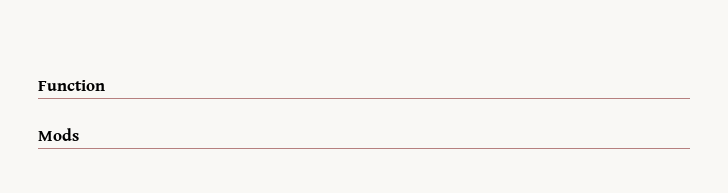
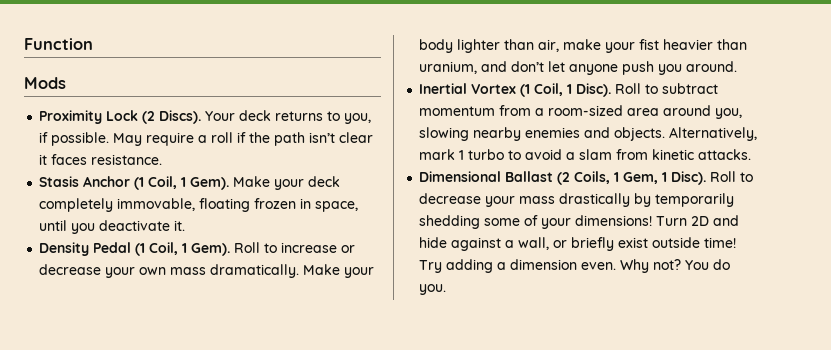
(79, 134) none -> [39,110,372,124] [39,132,374,146] [39,154,163,165] [39,176,341,190] [39,198,359,212] [39,220,186,234] [39,242,356,256] [39,264,375,278] [419,39,748,53] [419,61,738,75] [419,83,719,97] [419,105,743,119] [419,127,758,141] [419,149,752,160] [419,171,754,185] [419,193,735,207] [419,215,740,229] [419,237,737,251] [419,259,731,273] [419,284,447,295] // Proximity Lock (2 Discs). Your deck returns to you, if possible. May require a roll if the path isn’t clear it faces resistance. // Stasis Anchor (1 Coil, 1 Gem). Make your deck completely immovable, floating frozen in space, until you deactivate it. // Density Pedal (1 Coil, 1 Gem). Roll to increase or decrease your own mass dramatically. Make your body lighter than air, make your fist heavier than uranium, and don’t let anyone push you around. // Inertial Vortex (1 Coil, 1 Disc). Roll to subtract momentum from a room-sized area around you, slowing nearby enemies and objects. Alternatively, mark 1 turbo to avoid a slam from kinetic attacks. // Dimensional Ballast (2 Coils, 1 Gem, 1 Disc). Roll to decrease your mass drastically by temporarily shedding some of your dimensions! Turn 2D and hide against a wall, or briefly exist outside time! Try adding a dimension even. Why not? You do you.

